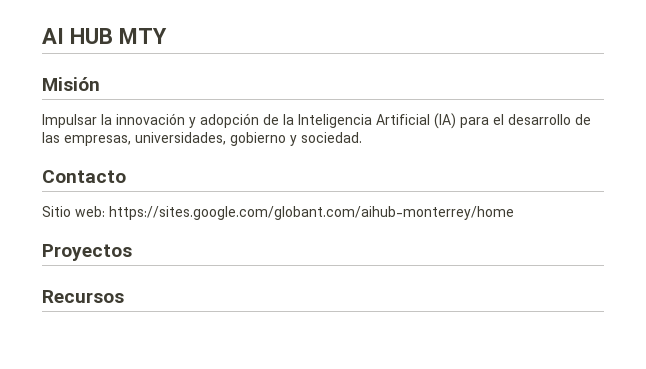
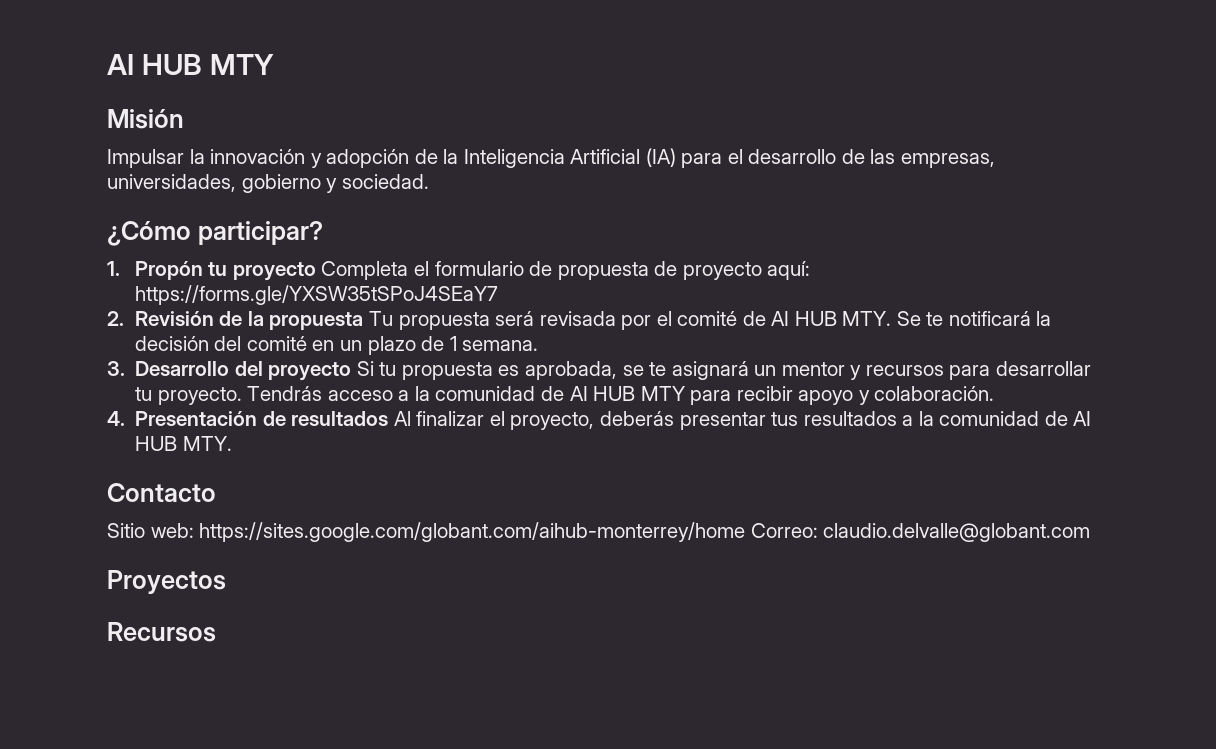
(362, 137) none -> [107,221,323,246] [107,261,811,281] [134,285,498,305] [107,311,1052,330] [134,336,539,355] [107,361,1091,381] [135,386,995,405] [107,411,1092,430] [135,436,232,451] // ¿Cómo participar? // 1. Propón tu proyecto Completa el formulario de propuesta de proyecto aquí: https://forms.gle/YXSW35tSPoJ4SEaY7 // 2. Revisión de la propuesta Tu propuesta será revisada por el comité de AI HUB MTY. Se te notificará la decisión del comité en un plazo de 1 semana. // 3. Desarrollo del proyecto Si tu propuesta es aprobada, se te asignará un mentor y recursos para desarrollar tu proyecto. Tendrás acceso a la comunidad de AI HUB MTY para recibir apoyo y colaboración. // 4. Presentación de resultados Al finalizar el proyecto, deberás presentar tus resultados a la comunidad de AI HUB MTY.
(514, 213) none -> [750,523,1091,542] Correo: claudio.delvalle@globant.com

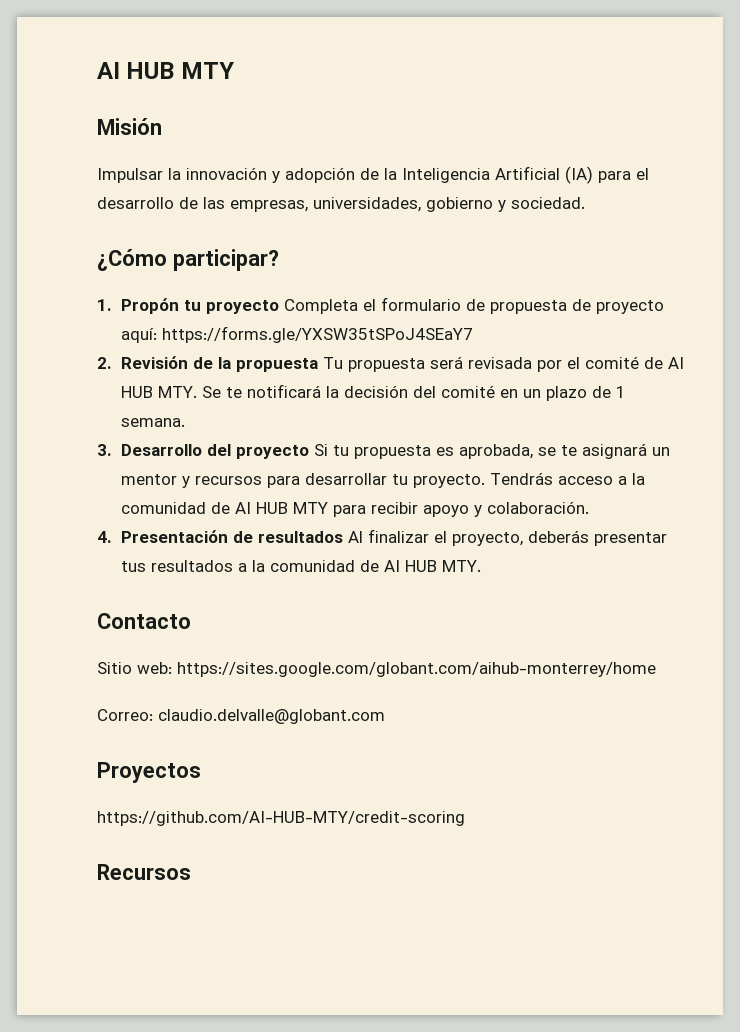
(746, 532) none -> (656, 669) //
(226, 582) none -> [97,811,465,826] // https://github.com/AI-HUB-MTY/credit-scoring

